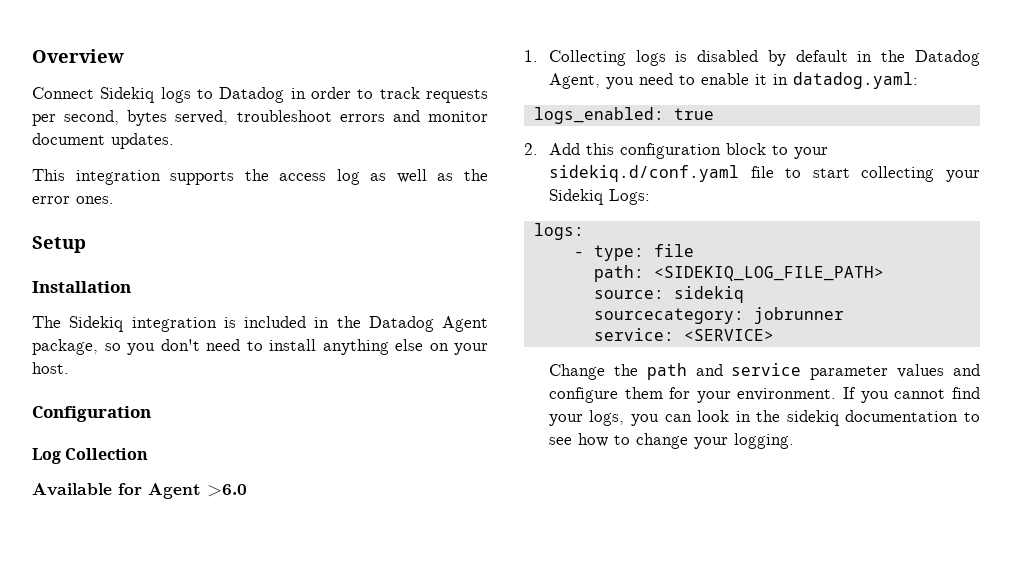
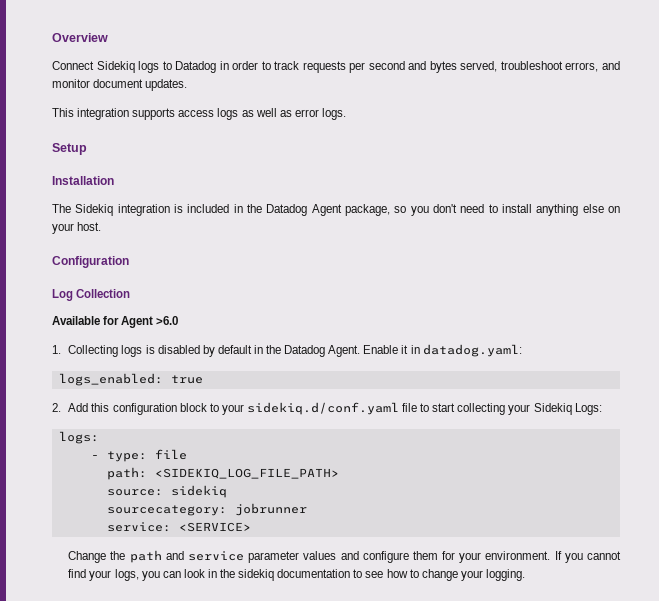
[64,110,120,125] second, -> [368,61,427,70] second and
[339,114,385,122] errors -> [565,62,599,72] errors,
[244,169,488,185] [32,196,114,204] the access log as well as the error ones. -> [178,108,346,120] access logs as well as error logs.
[548,73,749,89] Agent, you need to enable -> [328,345,399,357] Agent. Enable

